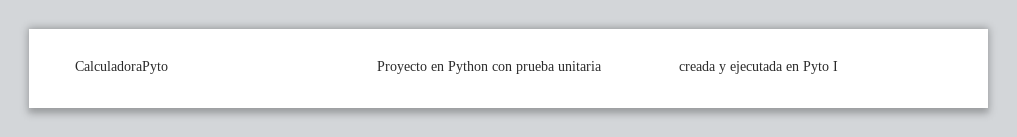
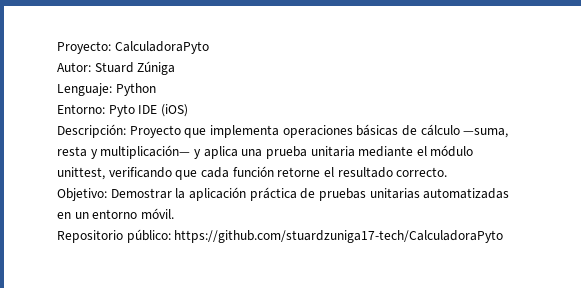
(75, 67) none -> [57,41,111,54] Proyecto:
[377,61,838,74] Proyecto en Python con prueba unitaria creada y ejecutada en Pyto I -> [57,61,176,75] [57,83,156,96] [57,104,188,117] [57,124,509,138] [57,145,474,159] [57,166,448,180] [57,187,510,201] [57,208,174,219] [57,229,504,243] Autor: Stuard Zúniga // Lenguaje: Python // Entorno: Pyto IDE (iOS) // Descripción: Proyecto que implementa operaciones básicas de cálculo —suma, resta y multiplicación— y aplica una prueba unitaria mediante el módulo unittest, verificando que cada función retorne el resultado correcto. // Objetivo: Demostrar la aplicación práctica de pruebas unitarias automatizadas en un entorno móvil. // Repositorio público: https://github.com/stuardzuniga17-tech/CalculadoraPyto

